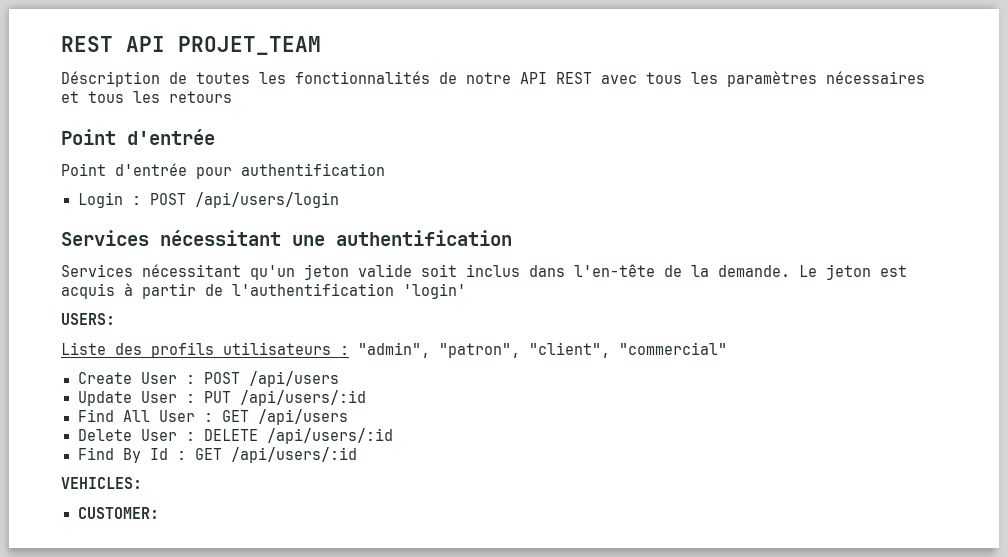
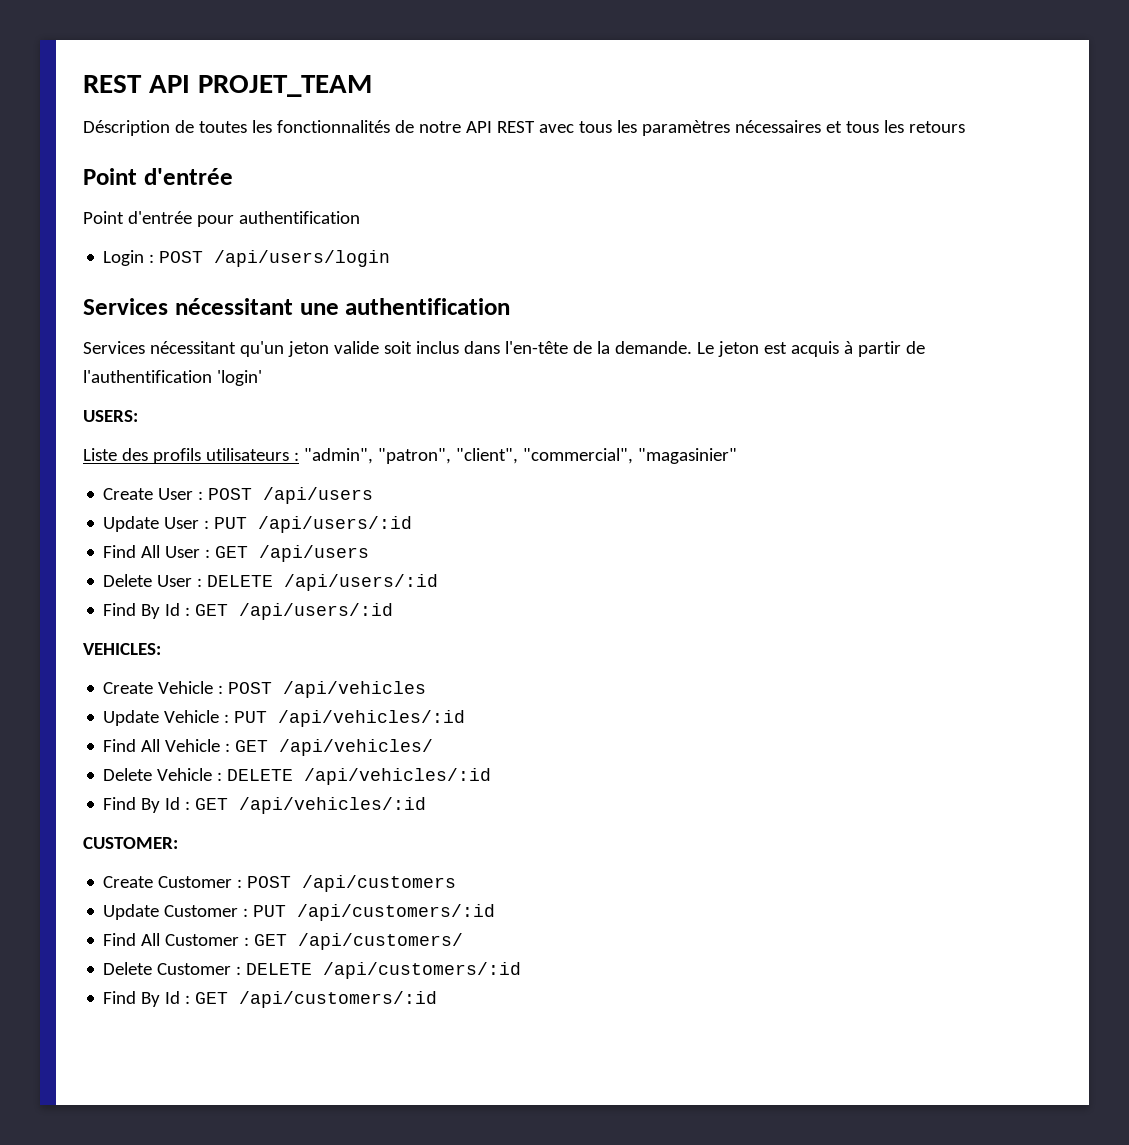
[619,342,727,355] "commercial" -> [522,448,737,464] "commercial", "magasinier"
[77,507,159,519] CUSTOMER: -> [103,681,427,698] [103,710,466,727] [103,739,434,756] [103,768,492,785] [103,797,427,814] [83,837,178,849] [103,875,457,892] [103,904,496,921] [103,933,464,950] [103,962,522,979] [103,991,438,1008] Create Vehicle : POST /api/vehicles // Update Vehicle : PUT /api/vehicles/:id // Find All Vehicle : GET /api/vehicles/ // Delete Vehicle : DELETE /api/vehicles/:id // Find By Id : GET /api/vehicles/:id // CUSTOMER: // Create Customer : POST /api/customers // Update Customer : PUT /api/customers/:id // Find All Customer : GET /api/customers/ // Delete Customer : DELETE /api/customers/:id // Find By Id : GET /api/customers/:id

